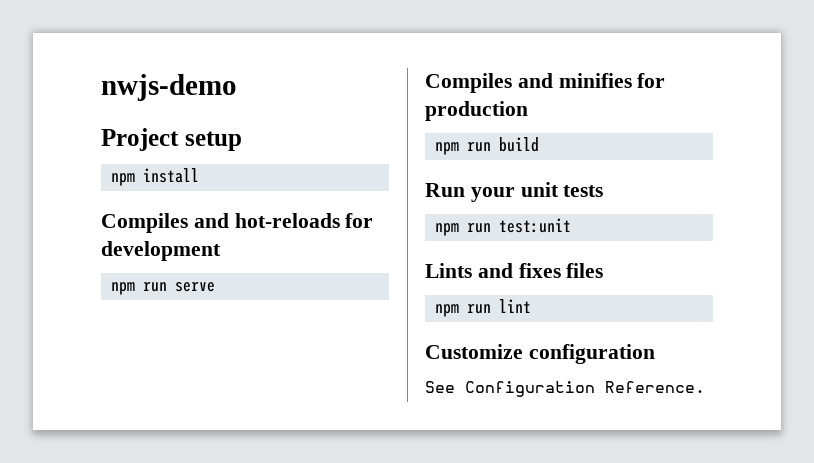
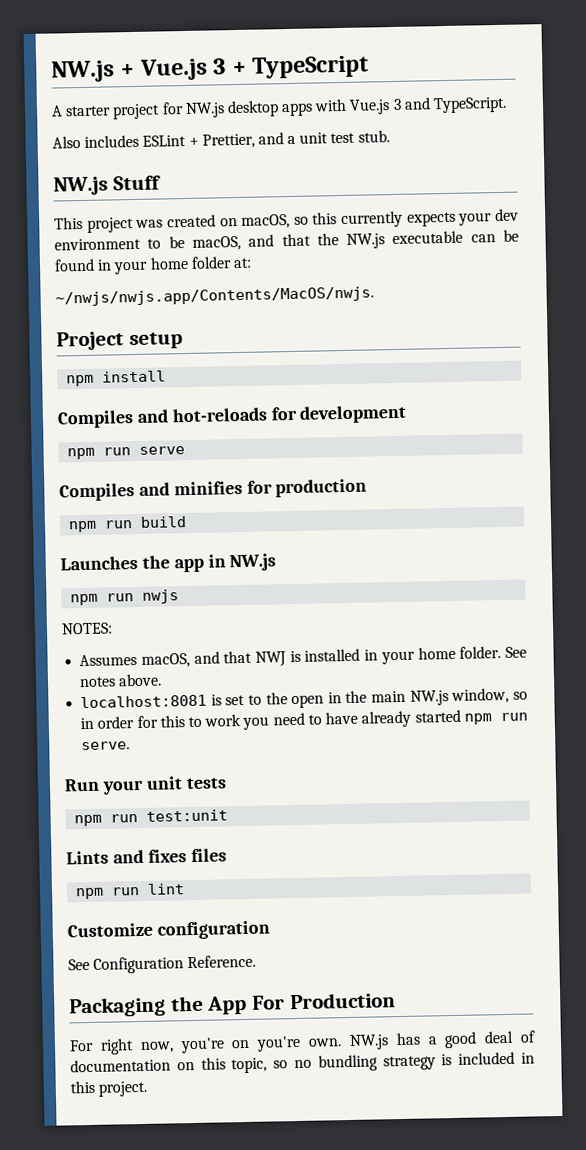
[101,74,237,101] nwjs-demo -> [51,55,370,83] [51,96,508,120] [52,130,390,149] [53,175,161,196] [54,208,519,233] [54,229,519,251] [54,256,252,275] [55,286,374,307] NW.js + Vue.js 3 + TypeScript // A starter project for NW.js desktop apps with Vue.js 3 and TypeScript. // Also includes ESLint + Prettier, and a unit test stub. // NW.js Stuff // This project was created on macOS, so this currently expects your dev environment to be macOS, and that the NW.js executable can be found in your home folder at: // ~/nwjs/nwjs.app/Contents/MacOS/nwjs.
(539, 144) none -> [60,553,277,573] [70,589,180,606] [61,622,113,635] [79,646,528,668] [79,673,163,688] [80,687,528,709] [80,709,528,730] [81,741,131,751] // Launches the app in NW.js // npm run nwjs // NOTES: // Assumes macOS, and that NWJ is installed in your home folder. See notes above. // localhost:8081 is set to the open in the main NW.js window, so in order for this to work you need to have already started npm run serve.
(705, 387) none -> [69,992,396,1018] [69,1030,536,1055] [70,1051,536,1074] [70,1080,148,1097] // Packaging the App For Production // For right now, you're on you're own. NW.js has a good deal of documentation on this topic, so no bundling strategy is included in this project.

